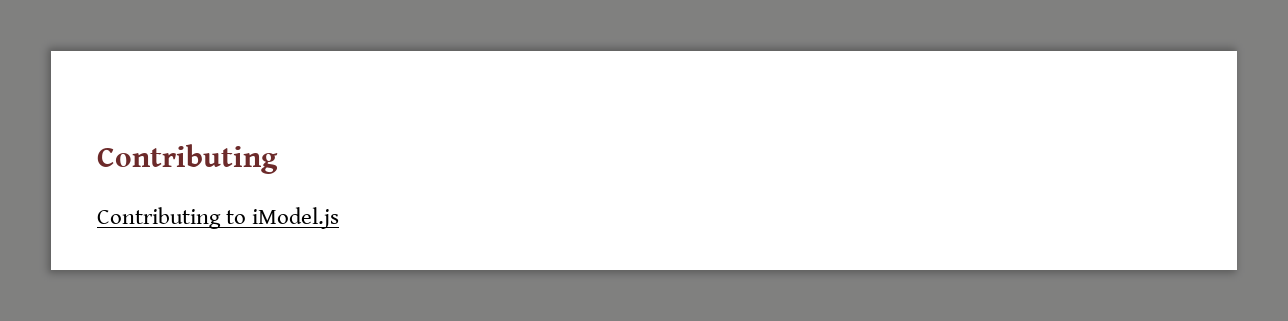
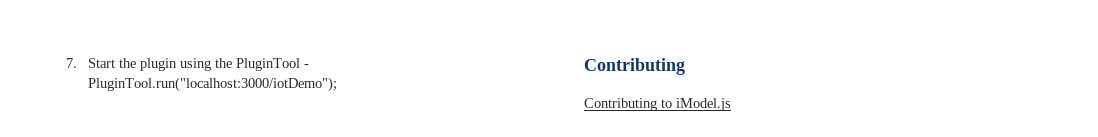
(97, 159) none -> [66,58,309,71] [87,77,337,92] 7. Start the plugin using the PluginTool - PluginTool.run("localhost:3000/iotDemo"); //

